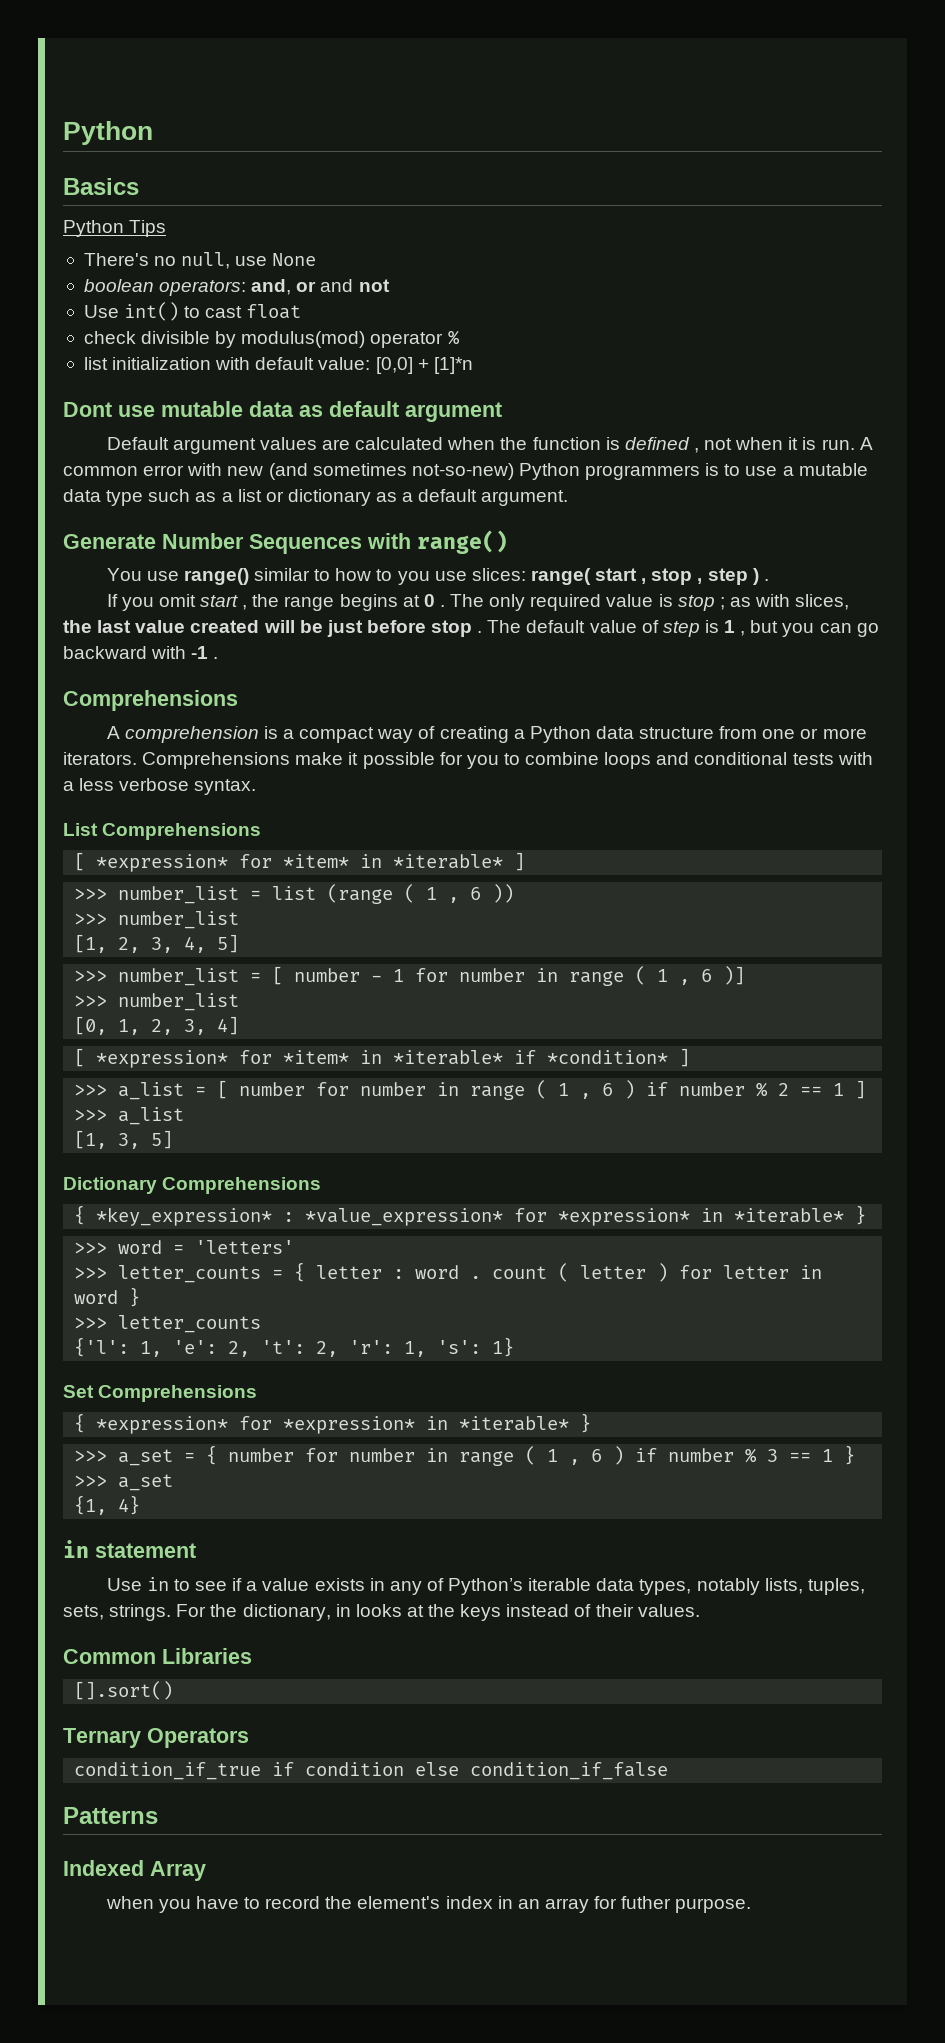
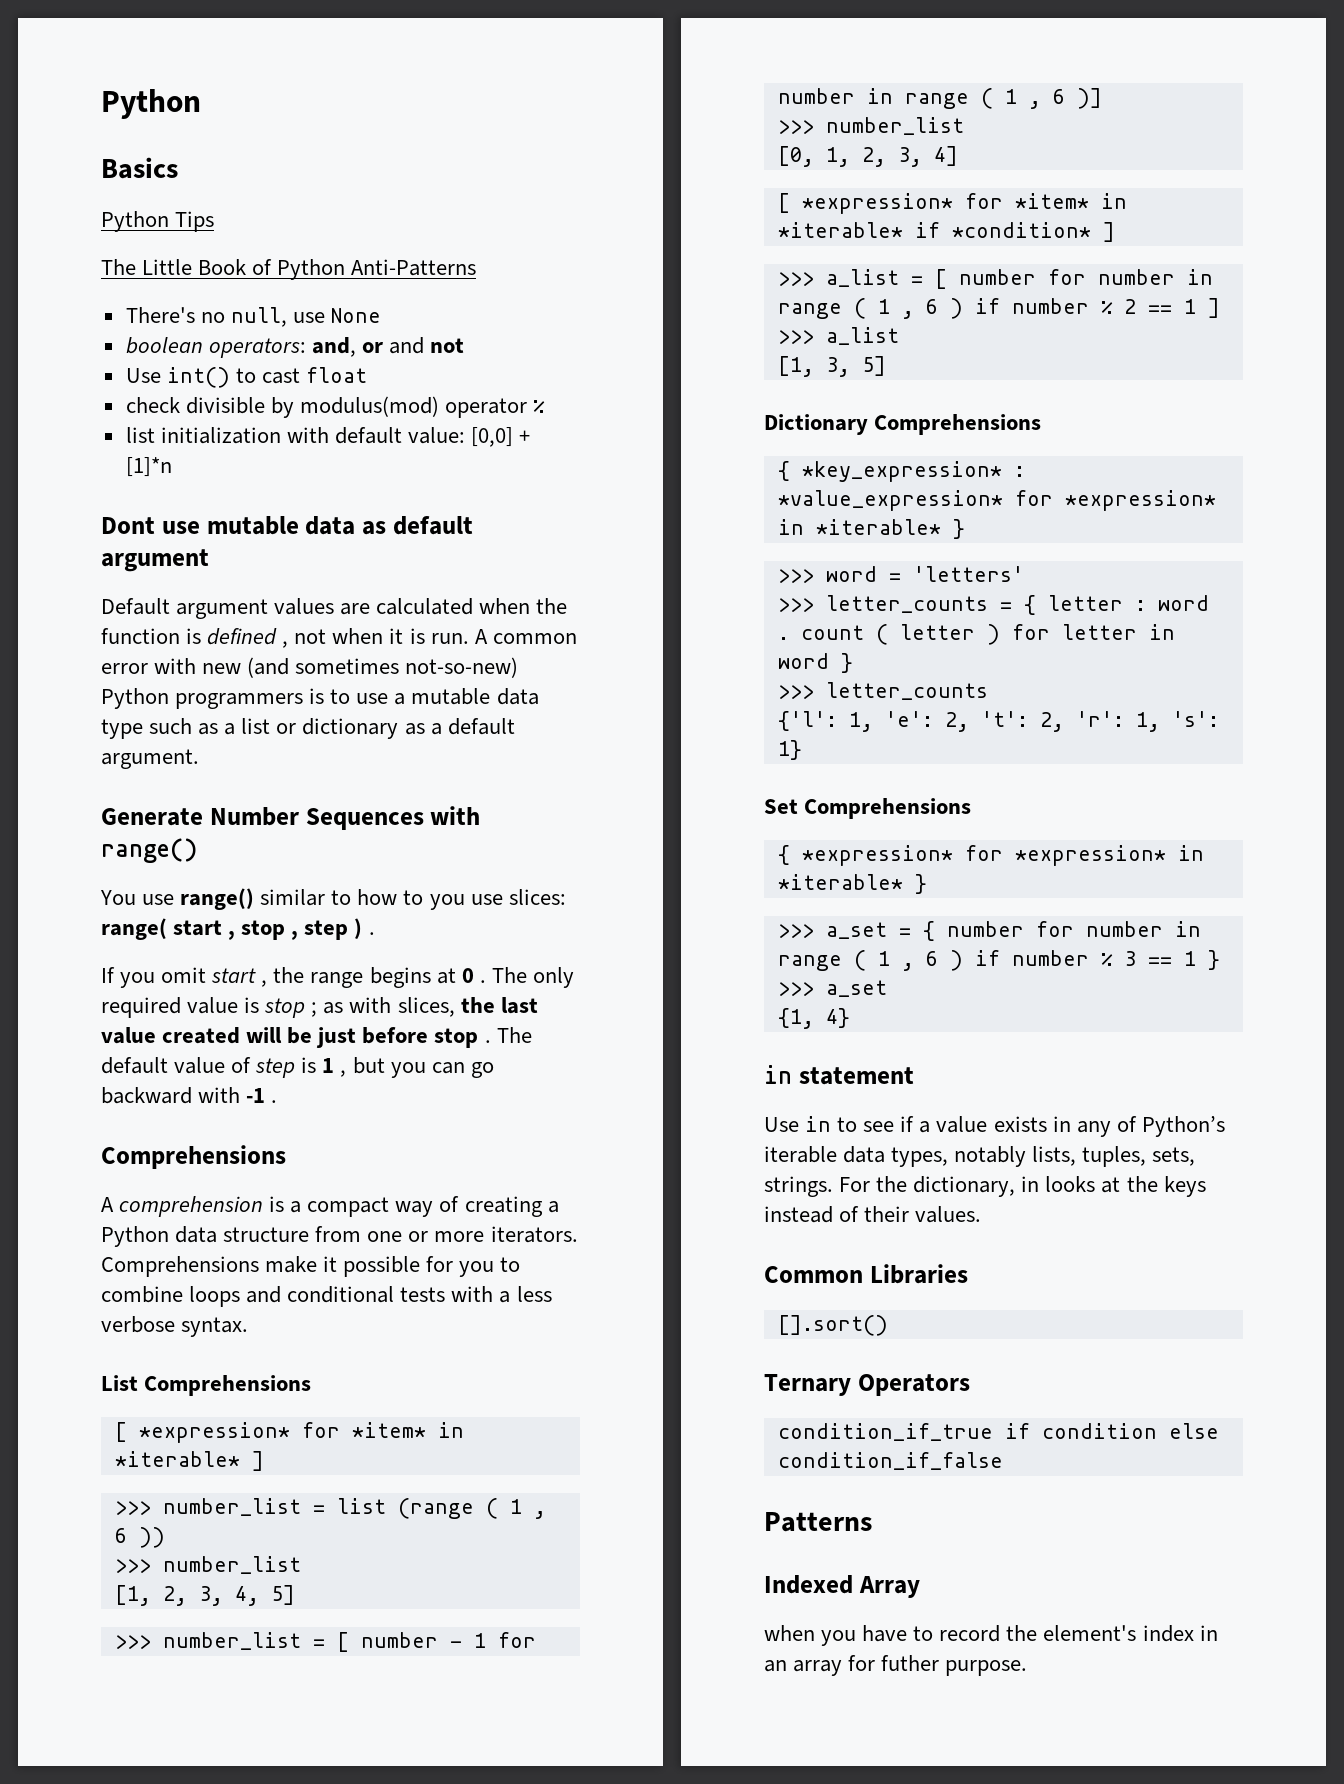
(167, 228) none -> [101,259,477,280] // The Little Book of Python Anti-Patterns

